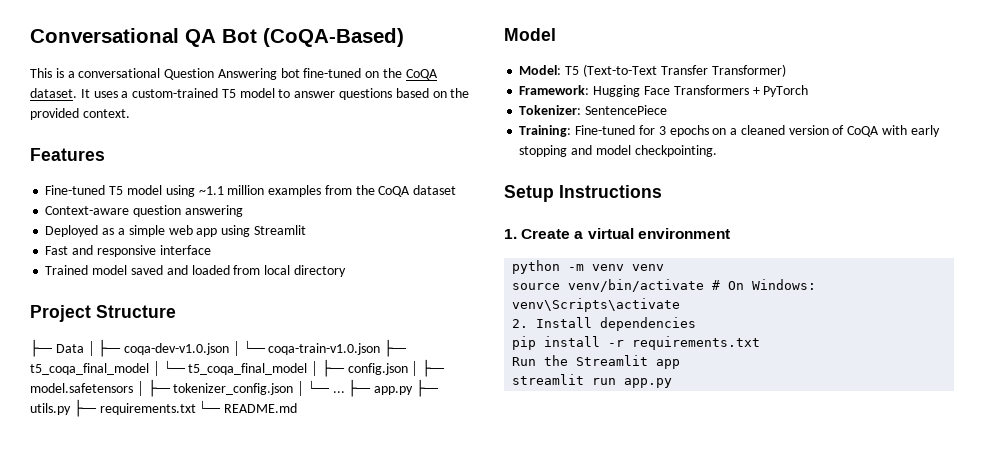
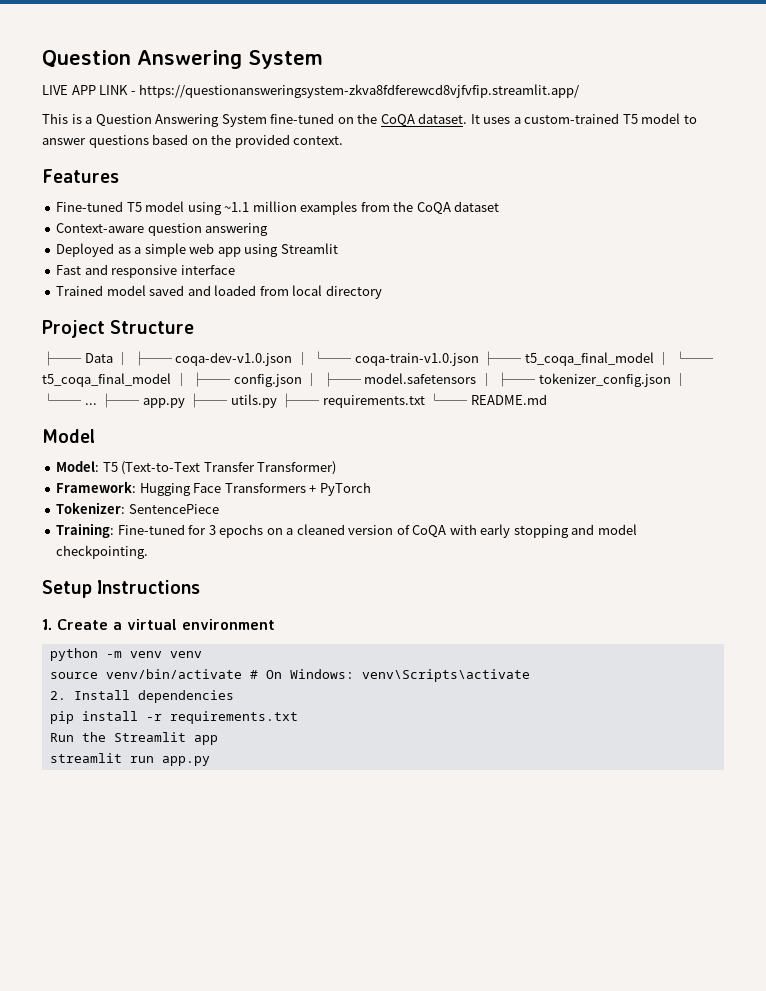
[30,28,404,47] Conversational QA Bot (CoQA-Based) -> [42,50,323,69] [42,84,580,98] Question Answering System // LIVE APP LINK - https://questionansweringsystem-zkva8fdferewcd8vjfvfip.streamlit.app/
[78,68,300,80] conversational Question Answering bot -> [95,114,267,127] Question Answering System

